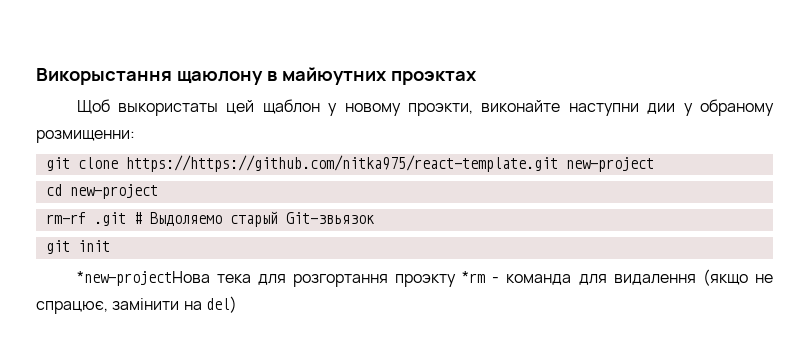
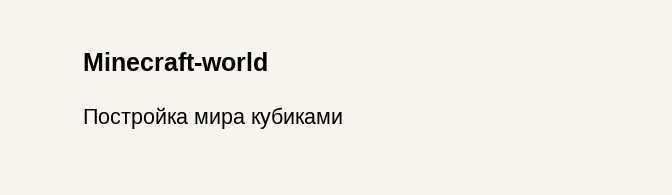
[36,67,477,85] [76,99,774,116] [36,130,135,143] [45,155,654,172] [45,184,158,199] [45,211,374,227] [45,240,110,254] [76,269,773,287] [36,296,237,314] Викорыстання щаюлону в майюутних проэктах // Щоб выкористаты цей щаблон у новому проэкти, виконайте наступни дии у обраному розмищенни: // git clone https://https://github.com/nitka975/react-template.git new-project // cd new-project // rm-rf .git # Выдоляемо старый Git-звьязок // git init // *new-projectНова тека для розгортання проэкту *rm - команда для видалення (якщо не спрацює, замінити на del) -> [83,52,268,71] [83,107,343,129] Minecraft-world // Постройка мира кубиками

